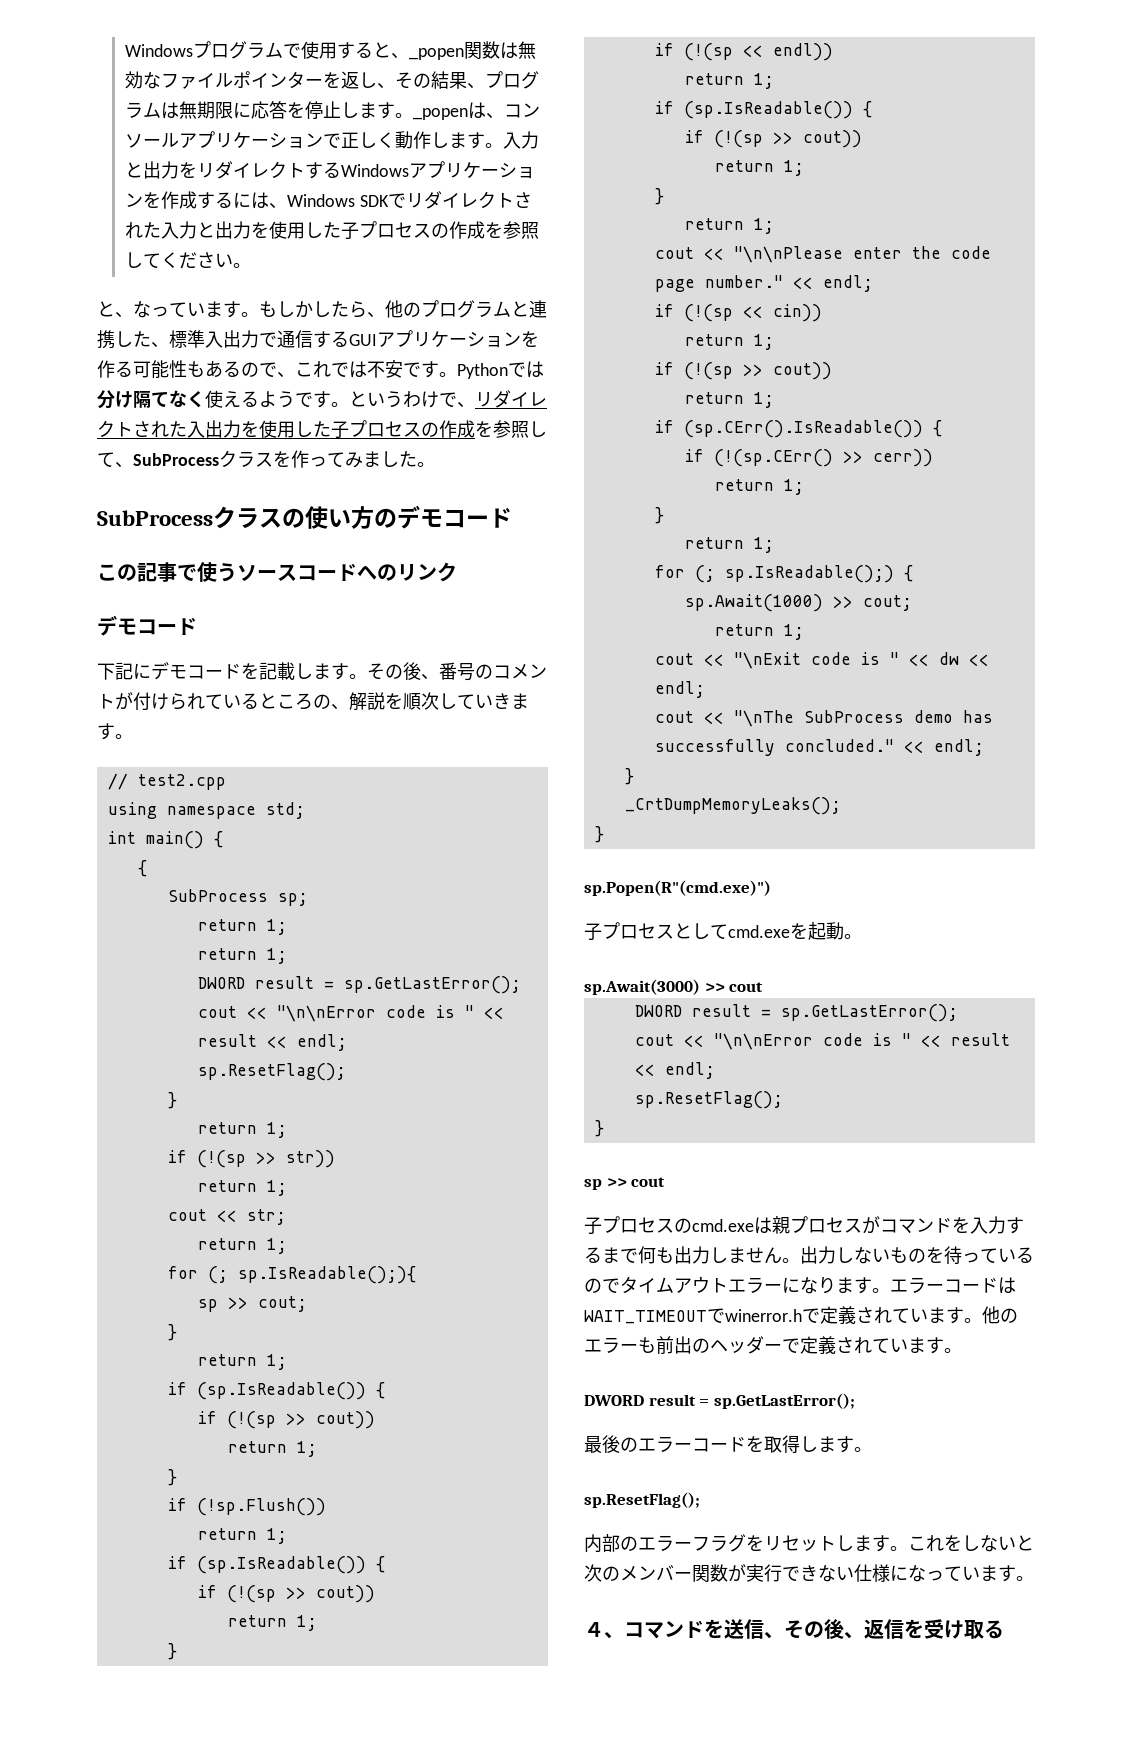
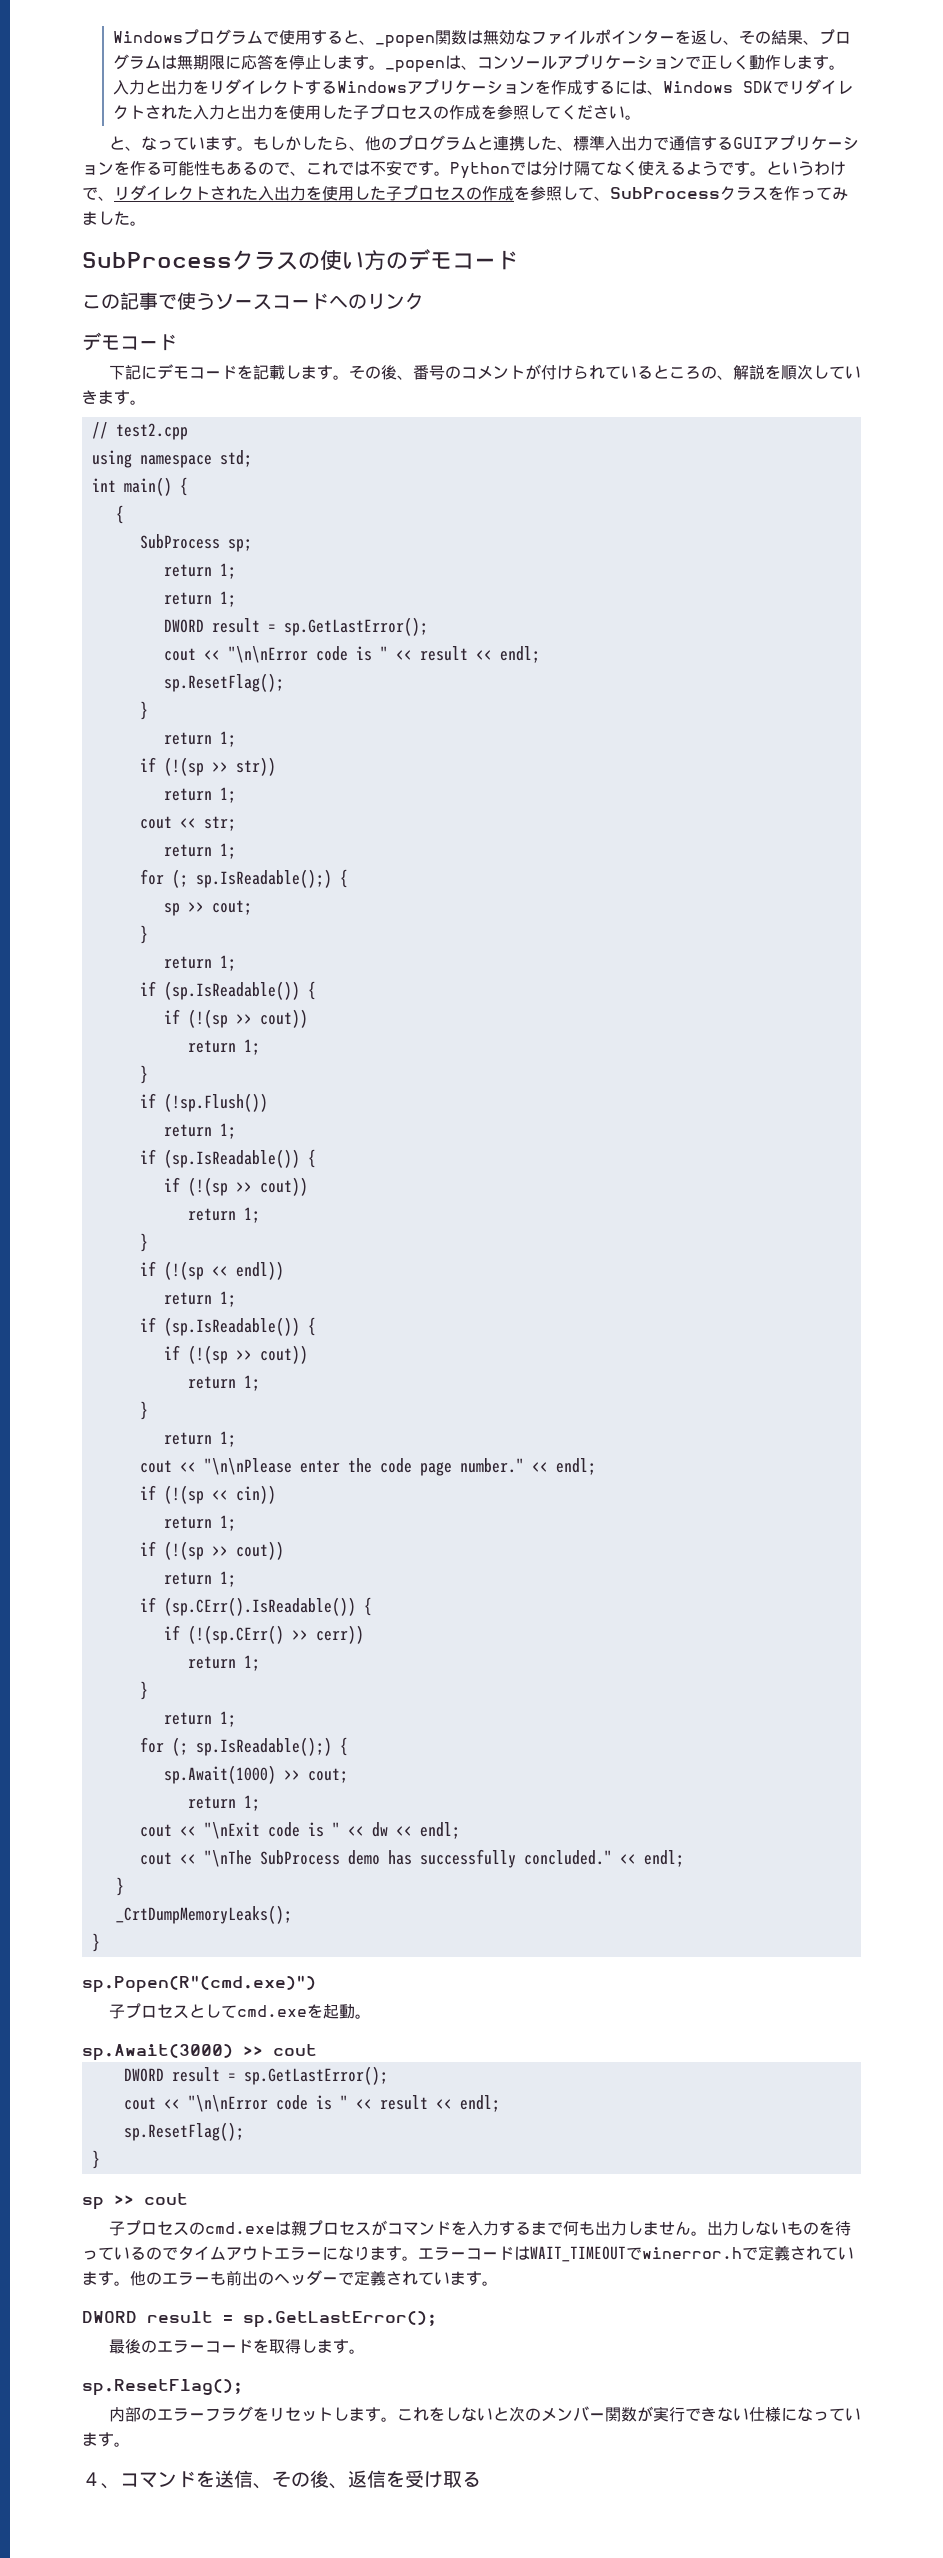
[237,1266,416,1284] sp.IsReadable();){ -> [195,869,348,888] sp.IsReadable();) {

